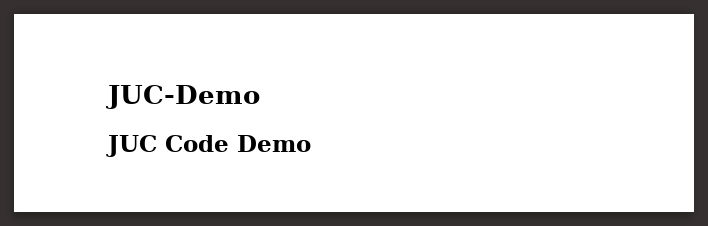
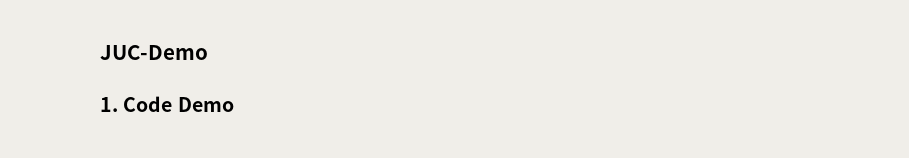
[106,135,157,157] JUC -> [100,97,118,112] 1.

